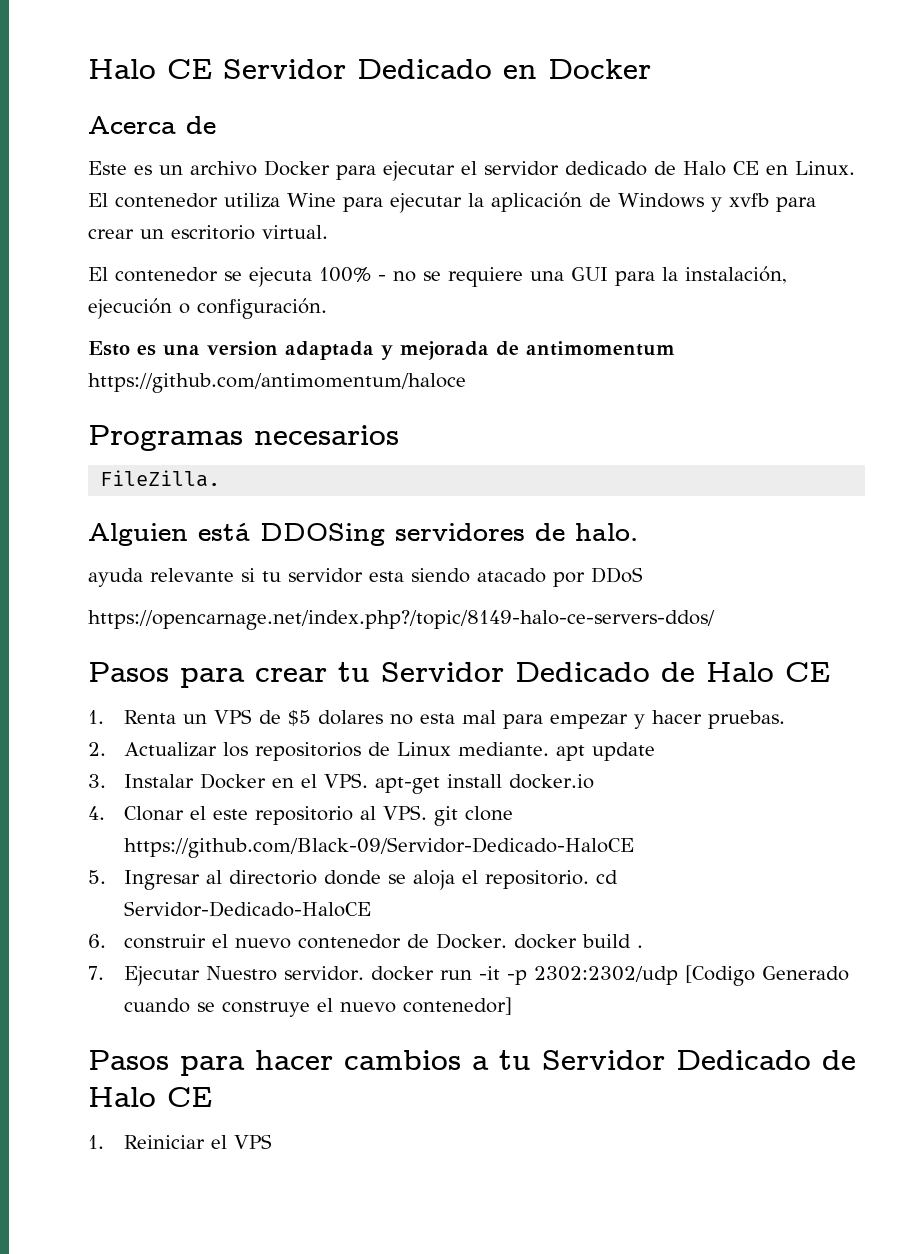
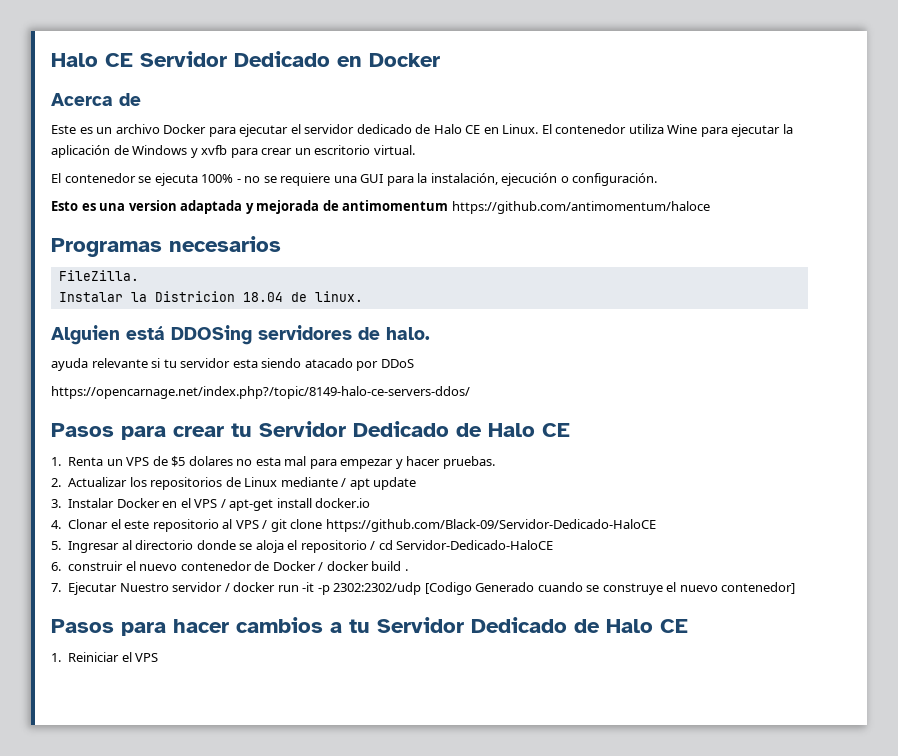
(221, 478) none -> [58,291,363,302] // Instalar la Districion 18.04 de linux.
[458,742,550,756] mediante. -> [280,477,347,487] mediante /
[324,773,369,788] VPS. -> [194,499,226,508] VPS /
[383,805,428,820] VPS. -> [235,520,268,529] VPS /
[485,870,590,889] repositorio. -> [300,540,376,553] repositorio /
[436,933,508,949] Docker. -> [272,561,324,571] Docker /
[284,966,365,981] servidor. -> [172,582,230,592] servidor /

